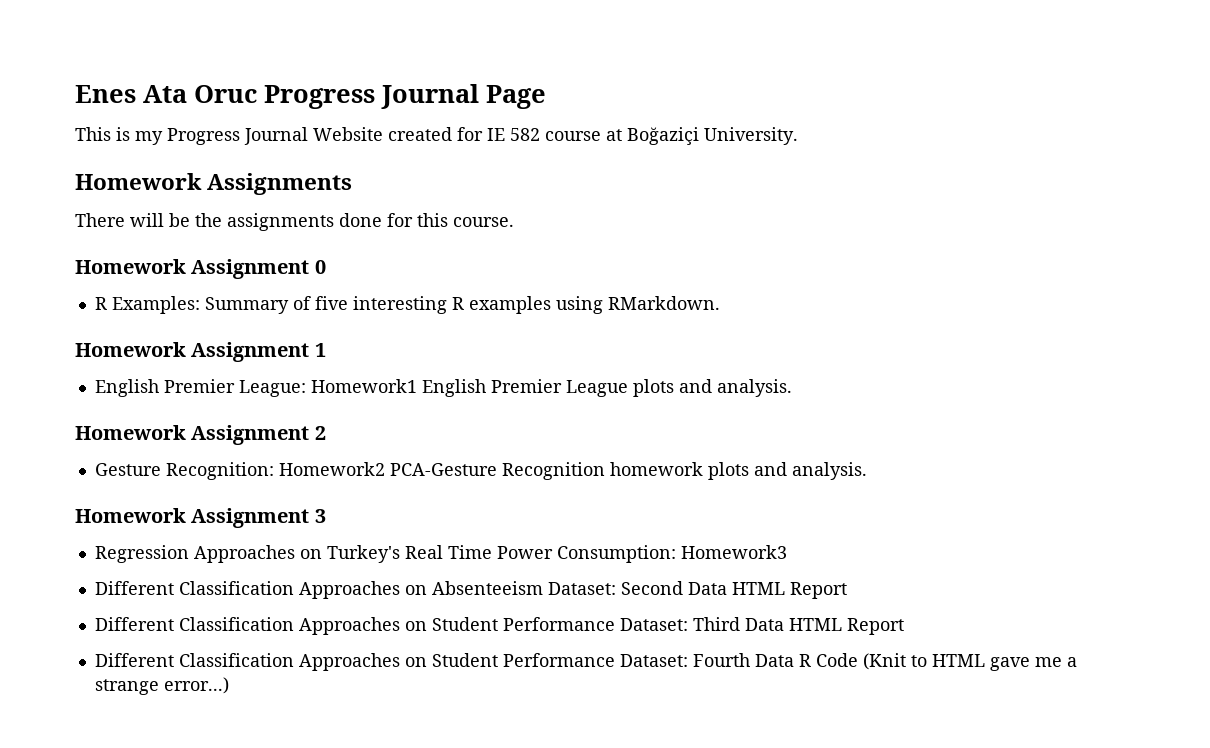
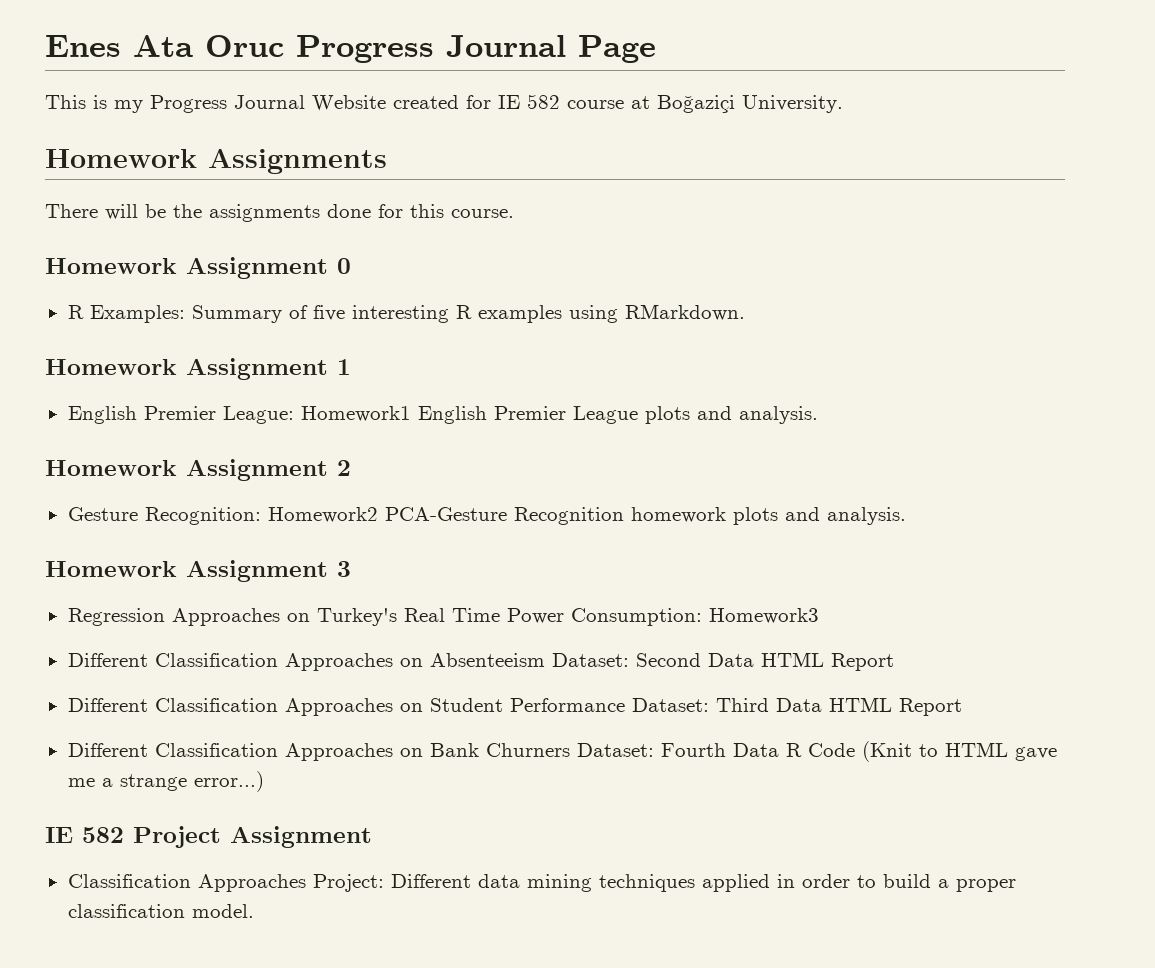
[431,653,615,667] Student Performance -> [429,743,570,757] Bank Churners
(229, 685) none -> [45,826,372,848] [67,874,1016,892] [67,904,254,918] // IE 582 Project Assignment // Classification Approaches Project: Different data mining techniques applied in order to build a proper classification model.

